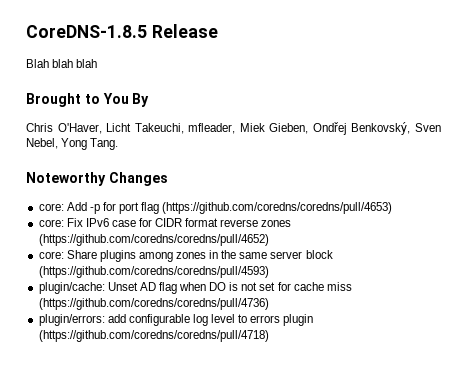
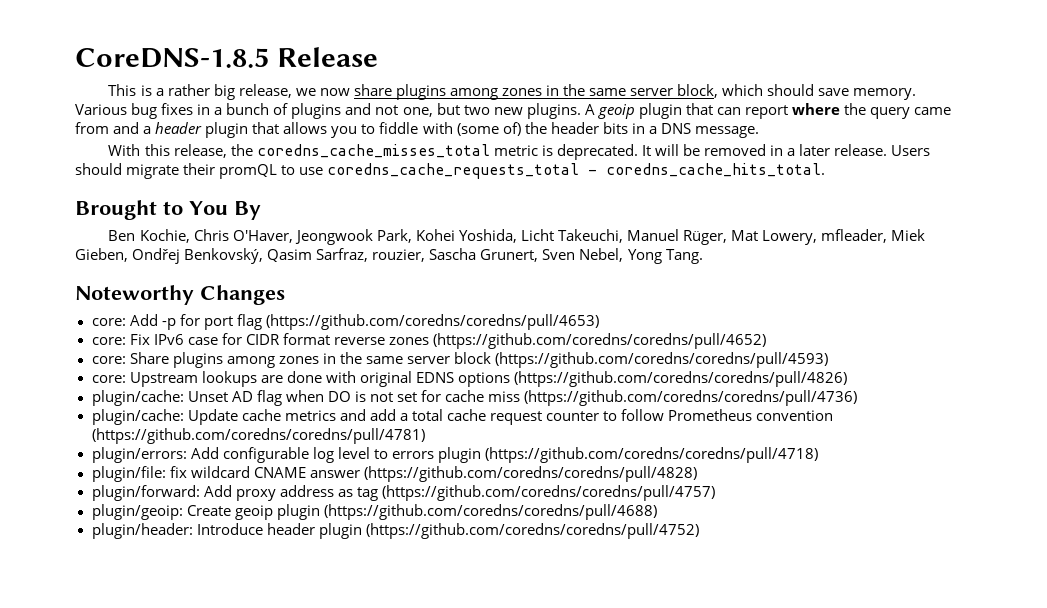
[26,59,98,68] [26,93,150,107] [26,123,184,134] Blah blah blah // Brought to You By // Chris O'Haver, Licht Takeuchi, -> [108,84,917,100] [75,103,952,119] [75,122,759,138] [108,144,931,160] [75,163,826,179] [75,200,261,220] [108,229,818,245] This is a rather big release, we now share plugins among zones in the same server block, which should save memory. Various bug fixes in a bunch of plugins and not one, but two new plugins. A geoip plugin that can report where the query came from and a header plugin that allows you to fiddle with (some of) the header bits in a DNS message. // With this release, the coredns_cache_misses_total metric is deprecated. It will be removed in a later release. Users should migrate their promQL to use coredns_cache_requests_total - coredns_cache_hits_total. // Brought to You By // Ben Kochie, Chris O'Haver, Jeongwook Park, Kohei Yoshida, Licht Takeuchi, Manuel Rüger, Mat Lowery,
(411, 128) none -> [267,248,539,262] Qasim Sarfraz, rouzier, Sascha Grunert,
(269, 272) none -> [91,371,847,387] // core: Upstream lookups are done with original EDNS options (https://github.com/coredns/coredns/pull/4826)
(269, 304) none -> [91,409,834,425] [91,428,425,444] // plugin/cache: Update cache metrics and add a total cache request counter to follow Prometheus convention (https://github.com/coredns/coredns/pull/4781)
[107,314,126,323] add -> [190,447,219,459] Add
(269, 336) none -> [91,466,697,482] [91,485,715,501] [91,504,657,520] [91,523,699,539] // plugin/file: fix wildcard CNAME answer (https://github.com/coredns/coredns/pull/4828) // plugin/forward: Add proxy address as tag (https://github.com/coredns/coredns/pull/4757) // plugin/geoip: Create geoip plugin (https://github.com/coredns/coredns/pull/4688) // plugin/header: Introduce header plugin (https://github.com/coredns/coredns/pull/4752)

